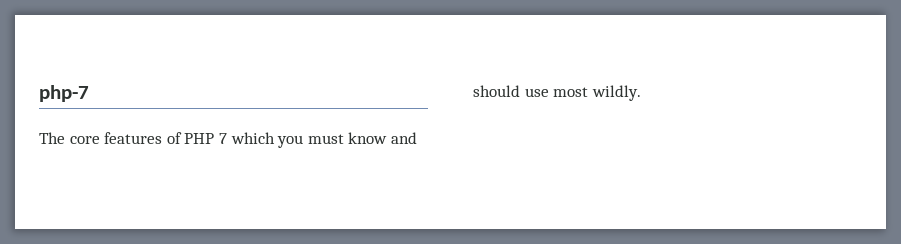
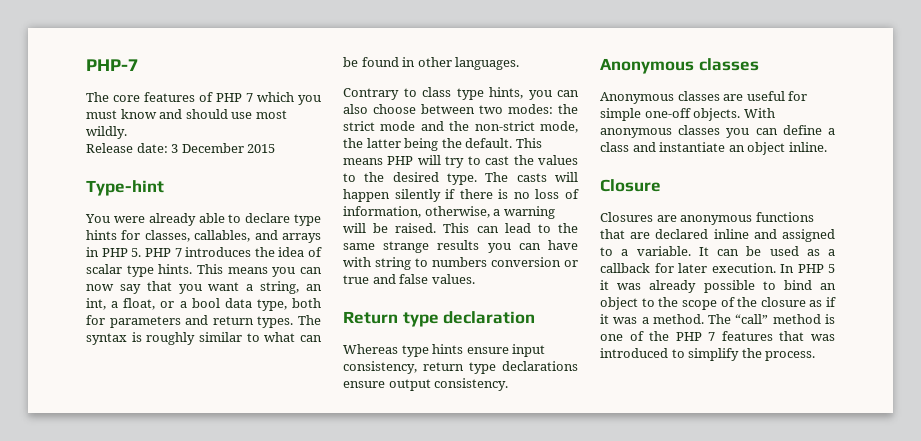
[39,85,89,102] php-7 -> [86,59,138,71] PHP-7
(641, 93) none -> [86,143,276,153] [86,180,164,196] [85,213,321,226] [86,230,321,243] [86,247,322,257] [86,264,322,277] [86,281,322,294] [86,298,321,311] [86,315,321,328] [86,332,322,345] [343,57,520,70] [343,87,579,100] [343,104,578,114] [343,121,578,133] [343,138,542,151] [343,155,578,168] [343,172,578,185] [343,189,579,202] [343,206,555,219] [343,223,578,233] [343,240,578,253] [343,257,578,270] [343,274,475,284] [343,311,536,327] [343,344,546,357] [343,361,578,374] [343,378,509,391] [600,58,759,74] [600,91,808,104] [600,108,775,121] [600,125,835,138] [600,142,827,155] [600,179,661,192] [600,212,814,225] [600,229,835,242] [600,246,835,256] [600,263,835,273] [600,280,836,293] [600,297,836,310] [600,314,835,324] [600,331,835,341] [600,348,816,361] // Release date: 3 December 2015 // Type-hint // You were already able to declare type hints for classes, callables, and arrays in PHP 5. PHP 7 introduces the idea of scalar type hints. This means you can now say that you want a string, an int, a float, or a bool data type, both for parameters and return types. The syntax is roughly similar to what can be found in other languages. // Contrary to class type hints, you can also choose between two modes: the strict mode and the non-strict mode, the latter being the default. This means PHP will try to cast the values to the desired type. The casts will happen silently if there is no loss of information, otherwise, a warning will be raised. This can lead to the same strange results you can have with string to numbers conversion or true and false values. // Return type declaration // Whereas type hints ensure input consistency, return type declarations ensure output consistency. // Anonymous classes // Anonymous classes are useful for simple one-off objects. With anonymous classes you can define a class and instantiate an object inline. // Closure // Closures are anonymous functions that are declared inline and assigned to a variable. It can be used as a callback for later execution. In PHP 5 it was already possible to bind an object to the scope of the closure as if it was a method. The “call” method is one of the PHP 7 features that was introduced to simplify the process.

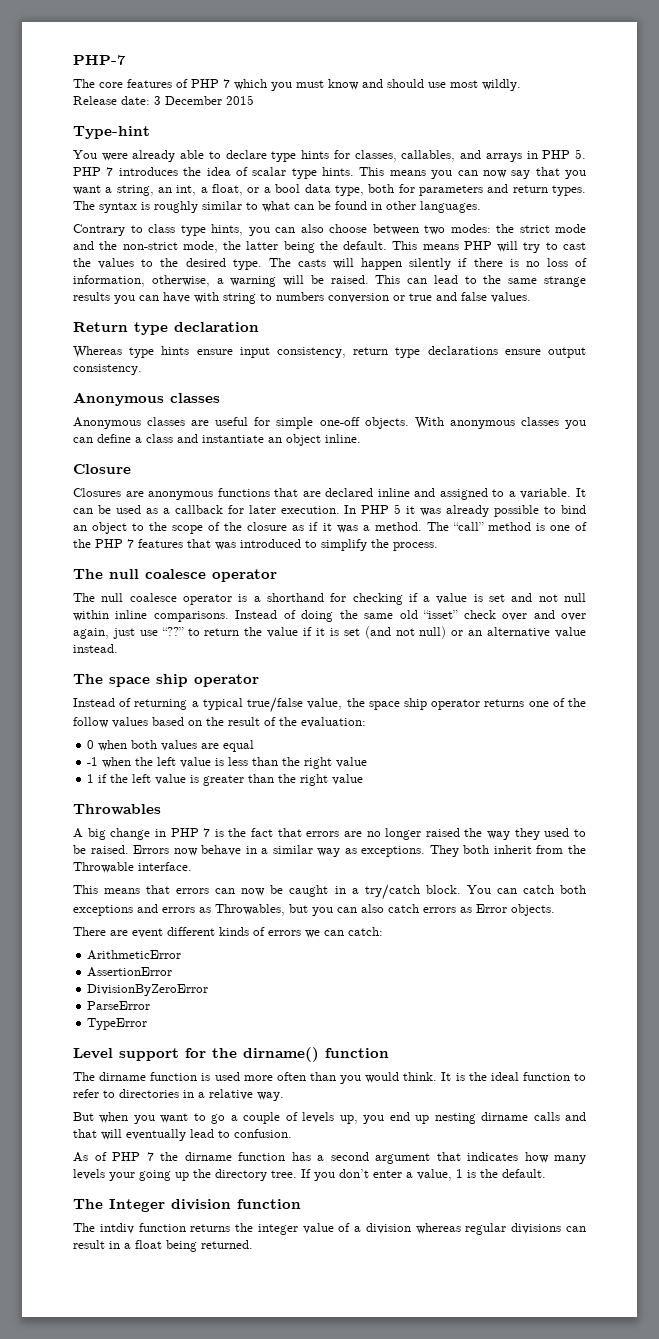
(816, 356) none -> [73,569,277,582] [73,593,586,605] [73,610,586,622] [73,626,587,639] [73,644,118,653] [73,674,259,687] [73,697,587,713] [73,717,366,728] [87,740,255,752] [87,757,368,769] [87,774,364,786] [73,804,161,815] [73,828,587,840] [73,845,587,857] [73,862,192,873] [73,884,586,900] [73,904,555,916] [73,927,383,938] [87,950,182,960] [87,967,173,977] [87,984,209,996] [87,1001,151,1010] [87,1018,148,1030] [73,1047,389,1062] [73,1072,586,1084] [73,1089,284,1101] [73,1112,587,1124] [73,1129,292,1141] [73,1152,586,1164] [73,1169,546,1181] [73,1199,301,1212] [73,1223,586,1235] [73,1240,253,1252] // The null coalesce operator // The null coalesce operator is a shorthand for checking if a value is set and not null within inline comparisons. Instead of doing the same old “isset” check over and over again, just use “??” to return the value if it is set (and not null) or an alternative value instead. // The space ship operator // Instead of returning a typical true/false value, the space ship operator returns one of the follow values based on the result of the evaluation: // 0 when both values are equal // -1 when the left value is less than the right value // 1 if the left value is greater than the right value // Throwables // A big change in PHP 7 is the fact that errors are no longer raised the way they used to be raised. Errors now behave in a similar way as exceptions. They both inherit from the Throwable interface. // This means that errors can now be caught in a try/catch block. You can catch both exceptions and errors as Throwables, but you can also catch errors as Error objects. // There are event different kinds of errors we can catch: // ArithmeticError // AssertionError // DivisionByZeroError // ParseError // TypeError // Level support for the dirname() function // The dirname function is used more often than you would think. It is the ideal function to refer to directories in a relative way. // But when you want to go a couple of levels up, you end up nesting dirname calls and that will eventually lead to confusion. // As of PHP 7 the dirname function has a second argument that indicates how many levels your going up the directory tree. If you don’t enter a value, 1 is the default. // The Integer division function // The intdiv function returns the integer value of a division whereas regular divisions can result in a float being returned.

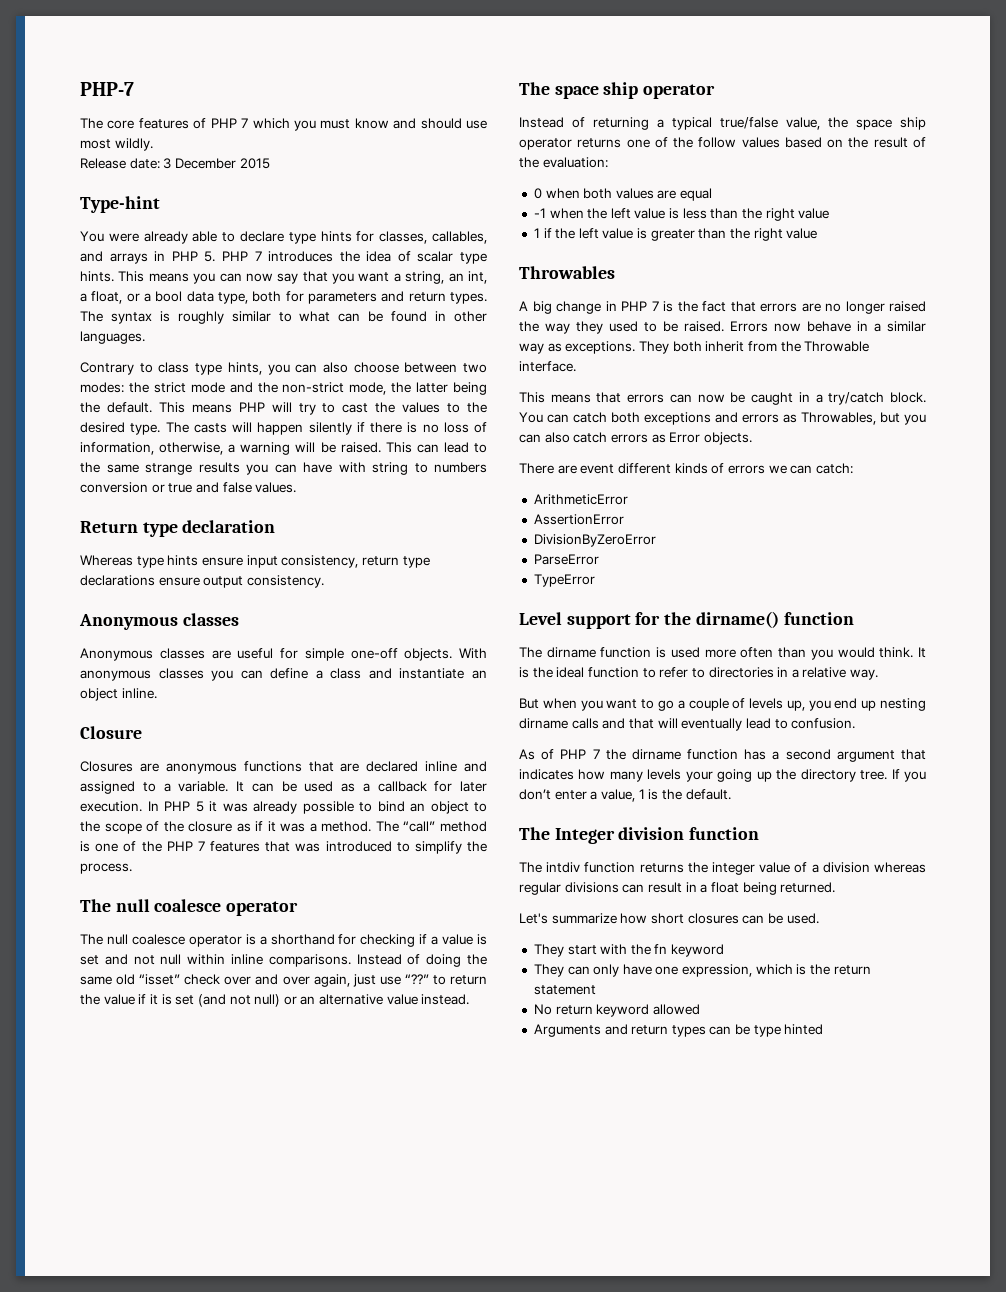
(253, 1244) none -> [519,913,819,924] [533,944,725,957] [533,964,871,977] [533,985,596,995] [533,1004,700,1017] [533,1024,824,1037] // Let's summarize how short closures can be used. // They start with the fn keyword // They can only have one expression, which is the return statement // No return keyword allowed // Arguments and return types can be type hinted

